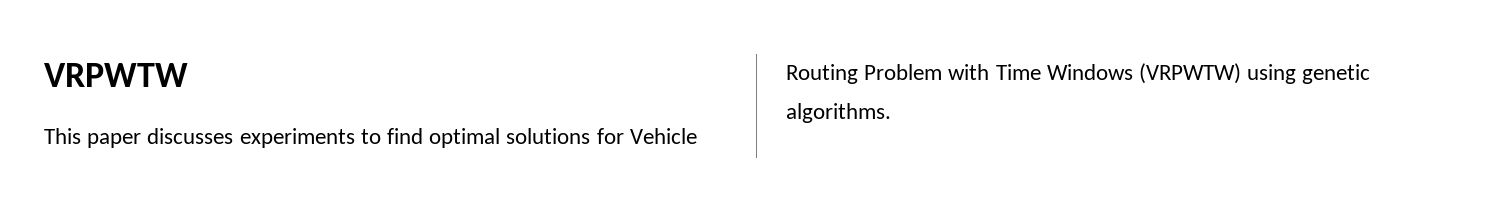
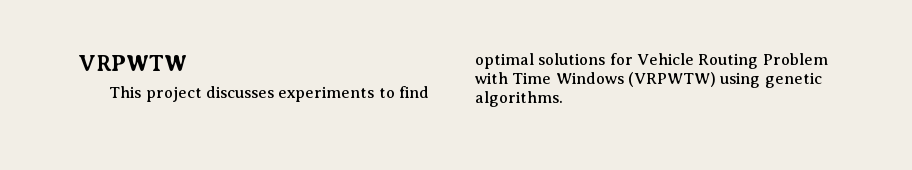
[87,133,142,148] paper -> [145,86,202,102] project

